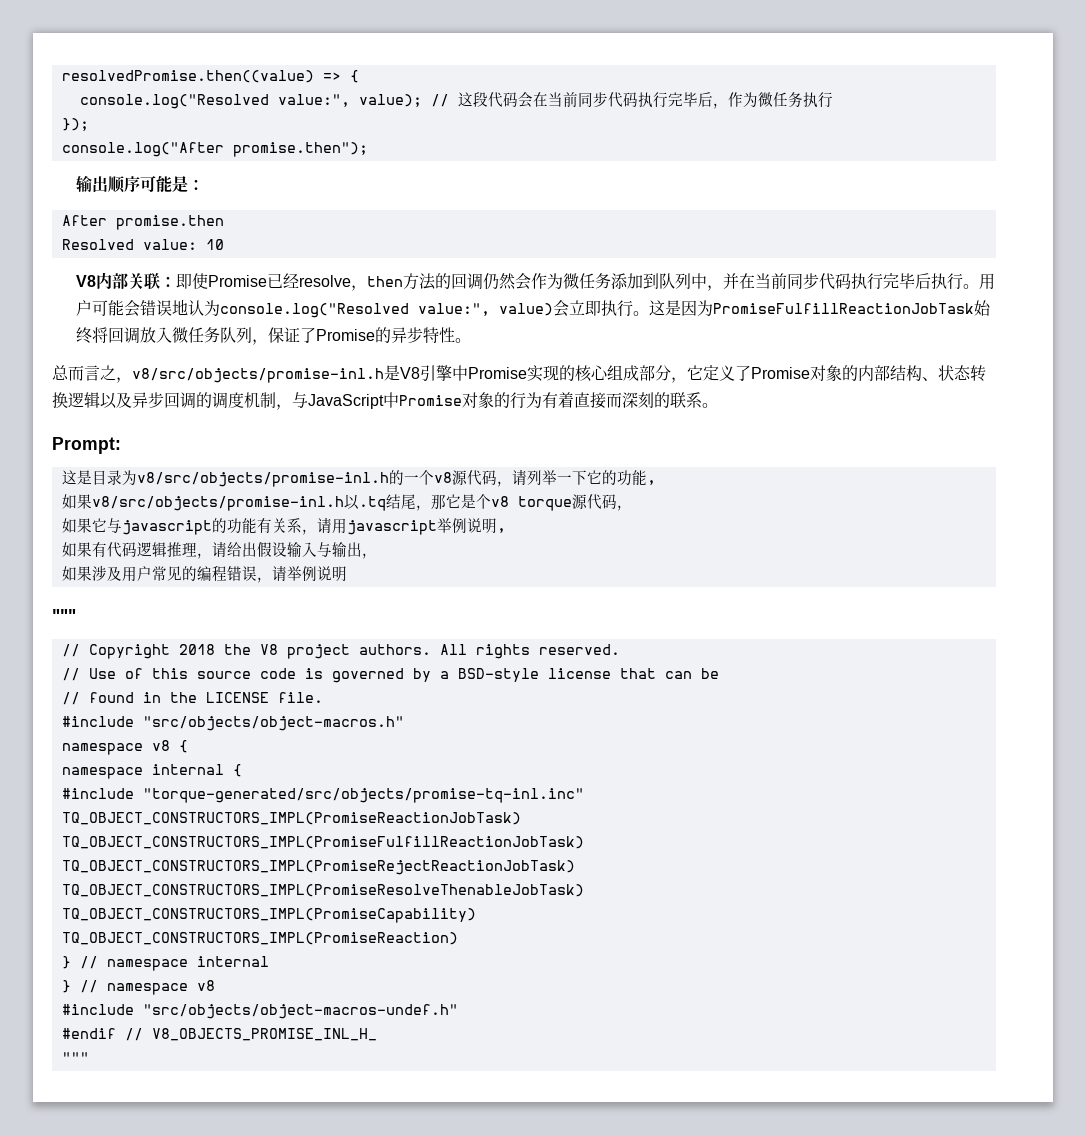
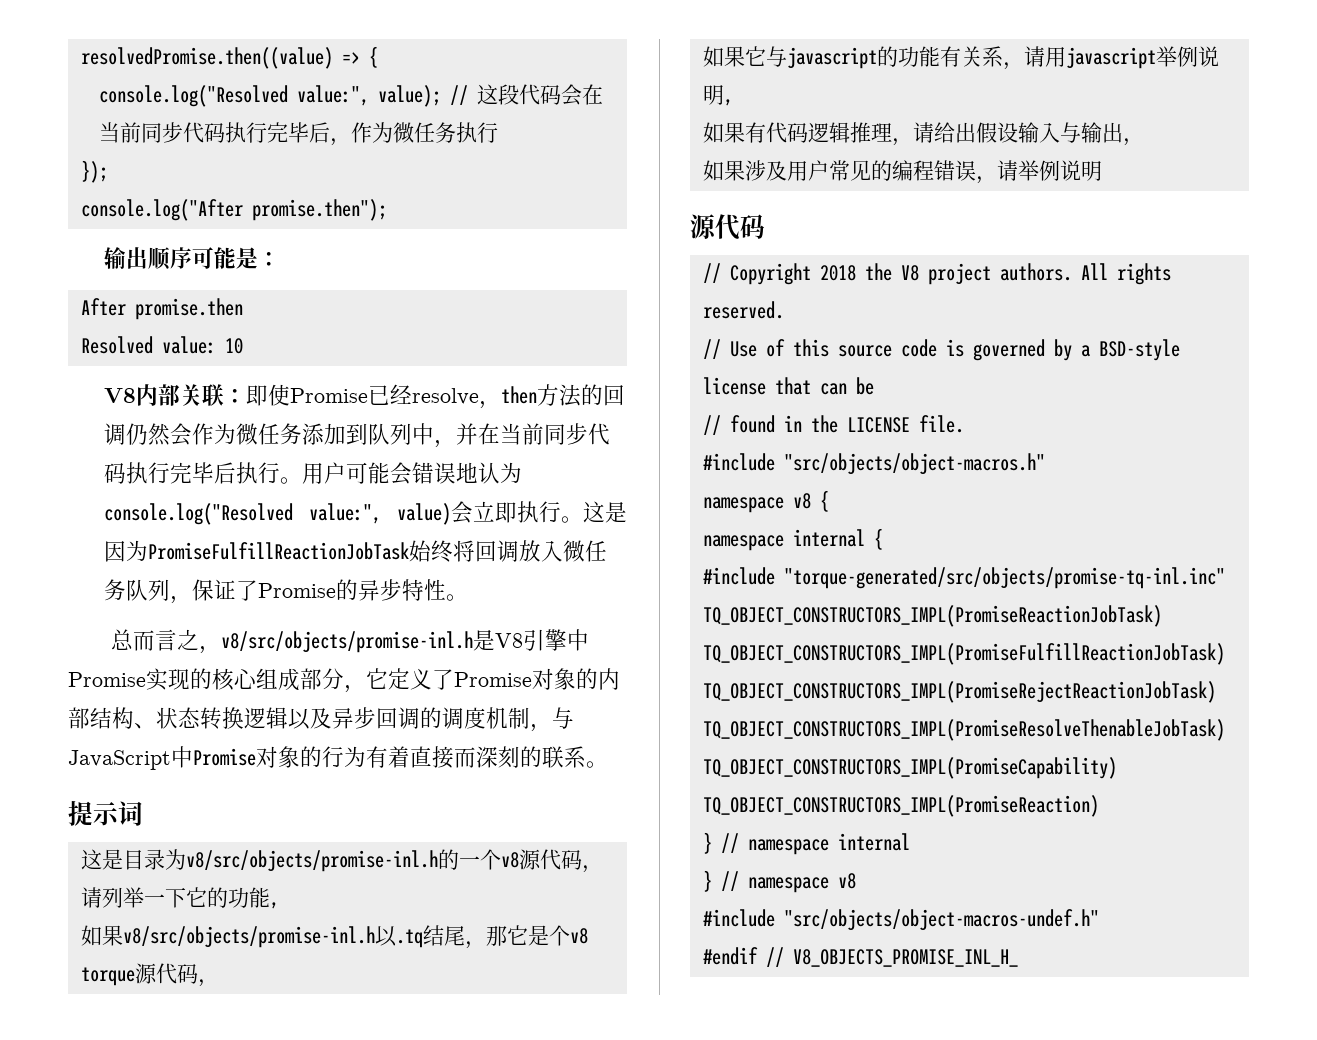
[52,437,121,454] Prompt: -> [68,801,143,826] 提示词
[52,609,76,622] """ -> [690,214,765,240] 源代码
[61,1052,89,1063] // """ -> (1018, 958) none

